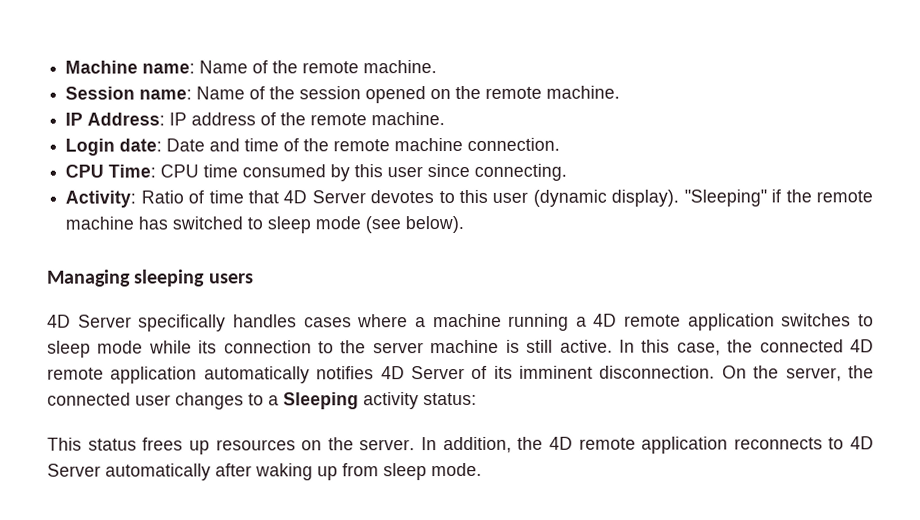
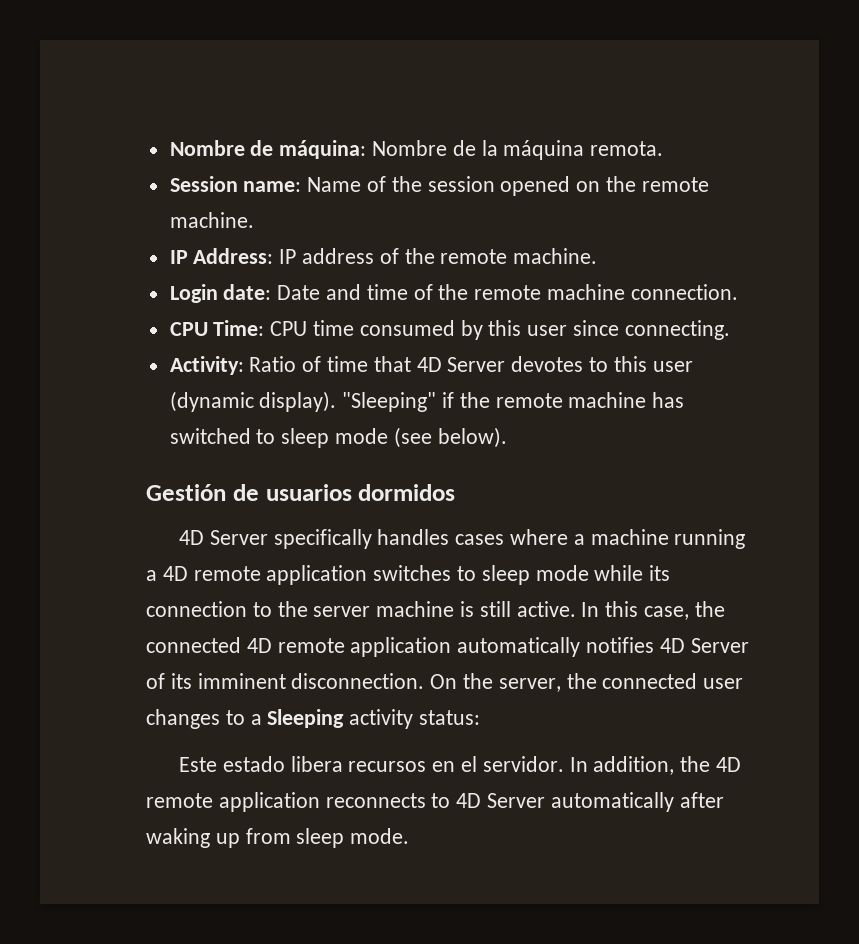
[65,60,438,74] Machine name: Name of the remote machine. -> [169,140,664,160] Nombre de máquina: Nombre de la máquina remota.
[47,269,254,287] Managing sleeping users -> [146,484,456,501] Gestión de usuarios dormidos
[47,437,416,455] This status frees up resources on the server. -> [179,756,564,772] Este estado libera recursos en el servidor.

